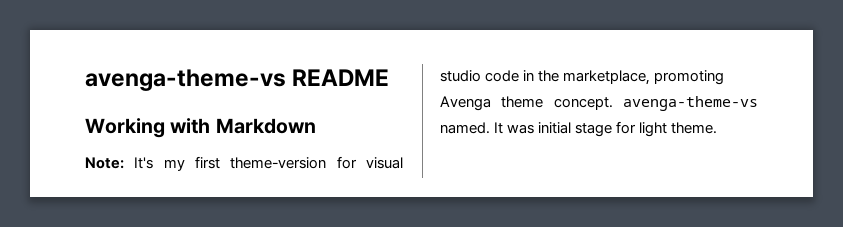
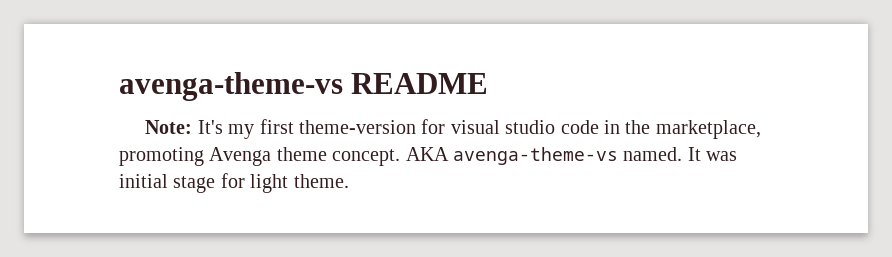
[85,118,316,138] // Working with Markdown -> (489, 83) none
(613, 103) none -> [405,147,449,161] AKA

